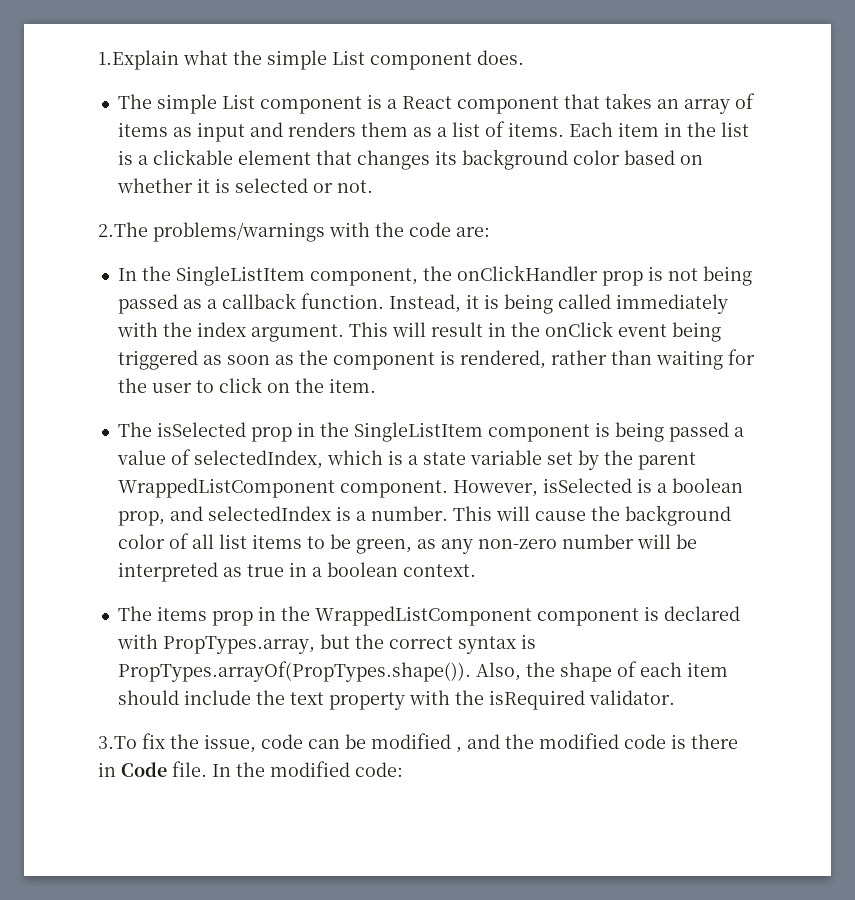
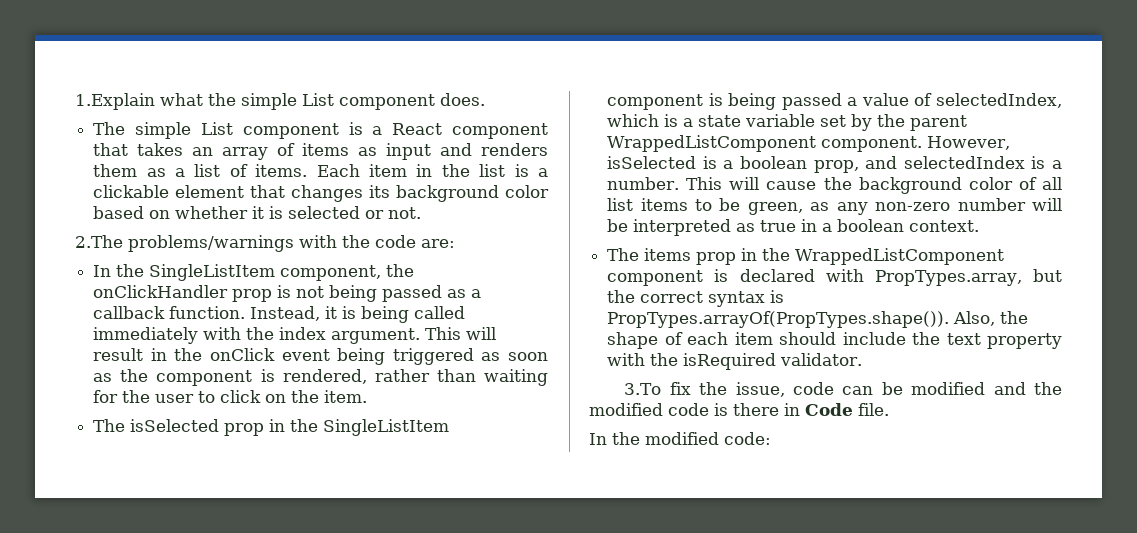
[456,747,462,753] , -> (986, 388) none
(207, 769) none -> (889, 409) //

